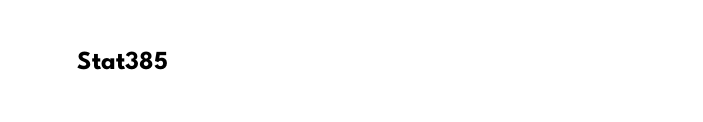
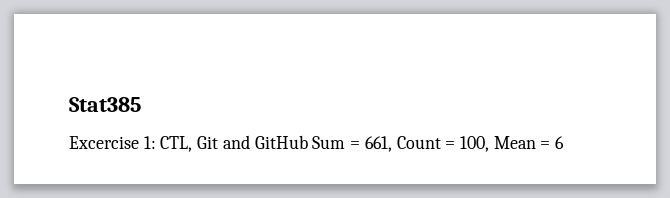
(168, 60) none -> [69,135,565,152] // Excercise 1: CTL, Git and GitHub Sum = 661, Count = 100, Mean = 6

